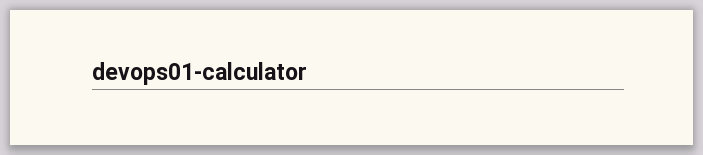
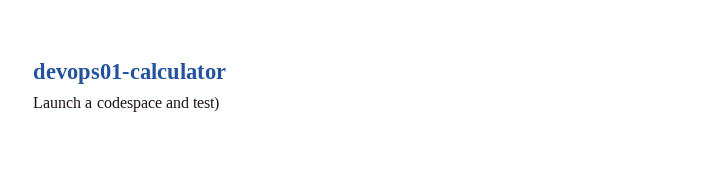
(307, 73) none -> [33,96,220,112] // Launch a codespace and test)

